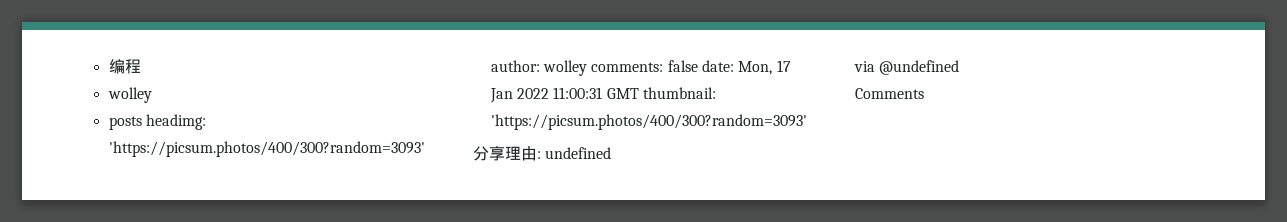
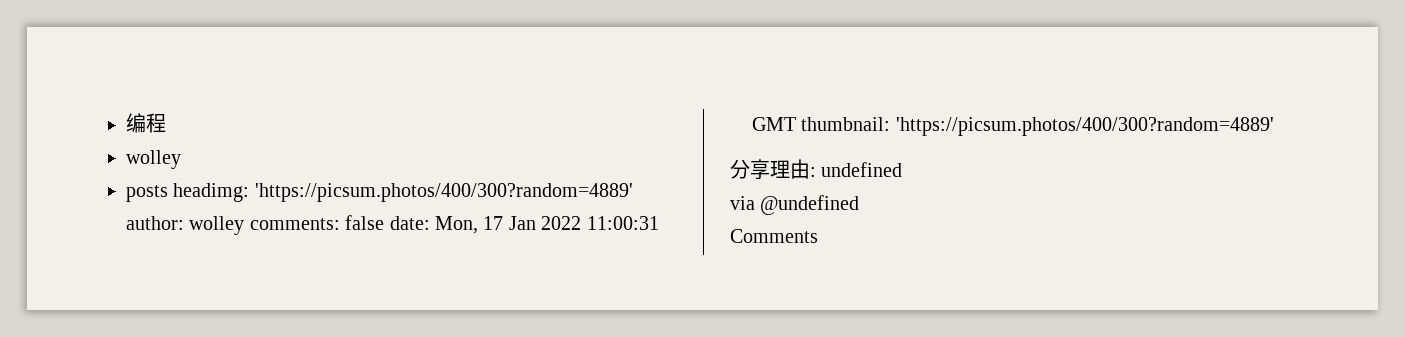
[108,141,425,157] 'https://picsum.photos/400/300?random=3093' -> [254,183,633,202] 'https://picsum.photos/400/300?random=4889'
[490,114,807,130] 'https://picsum.photos/400/300?random=3093' -> [895,117,1274,136] 'https://picsum.photos/400/300?random=4889'

